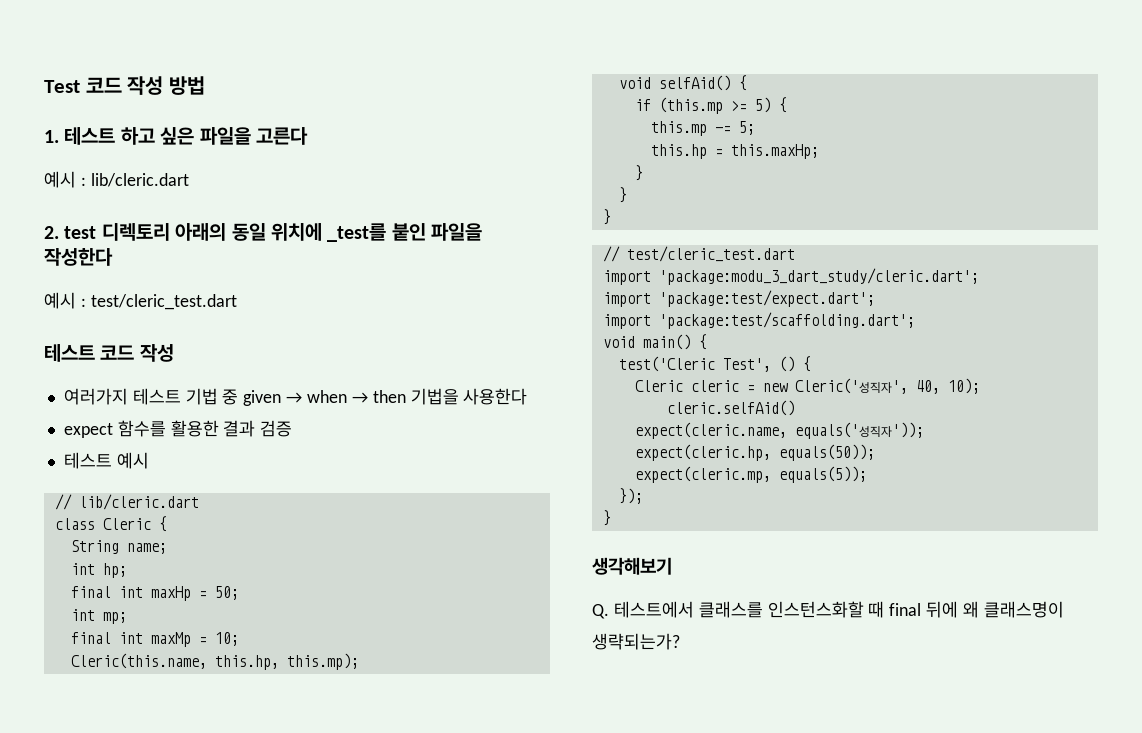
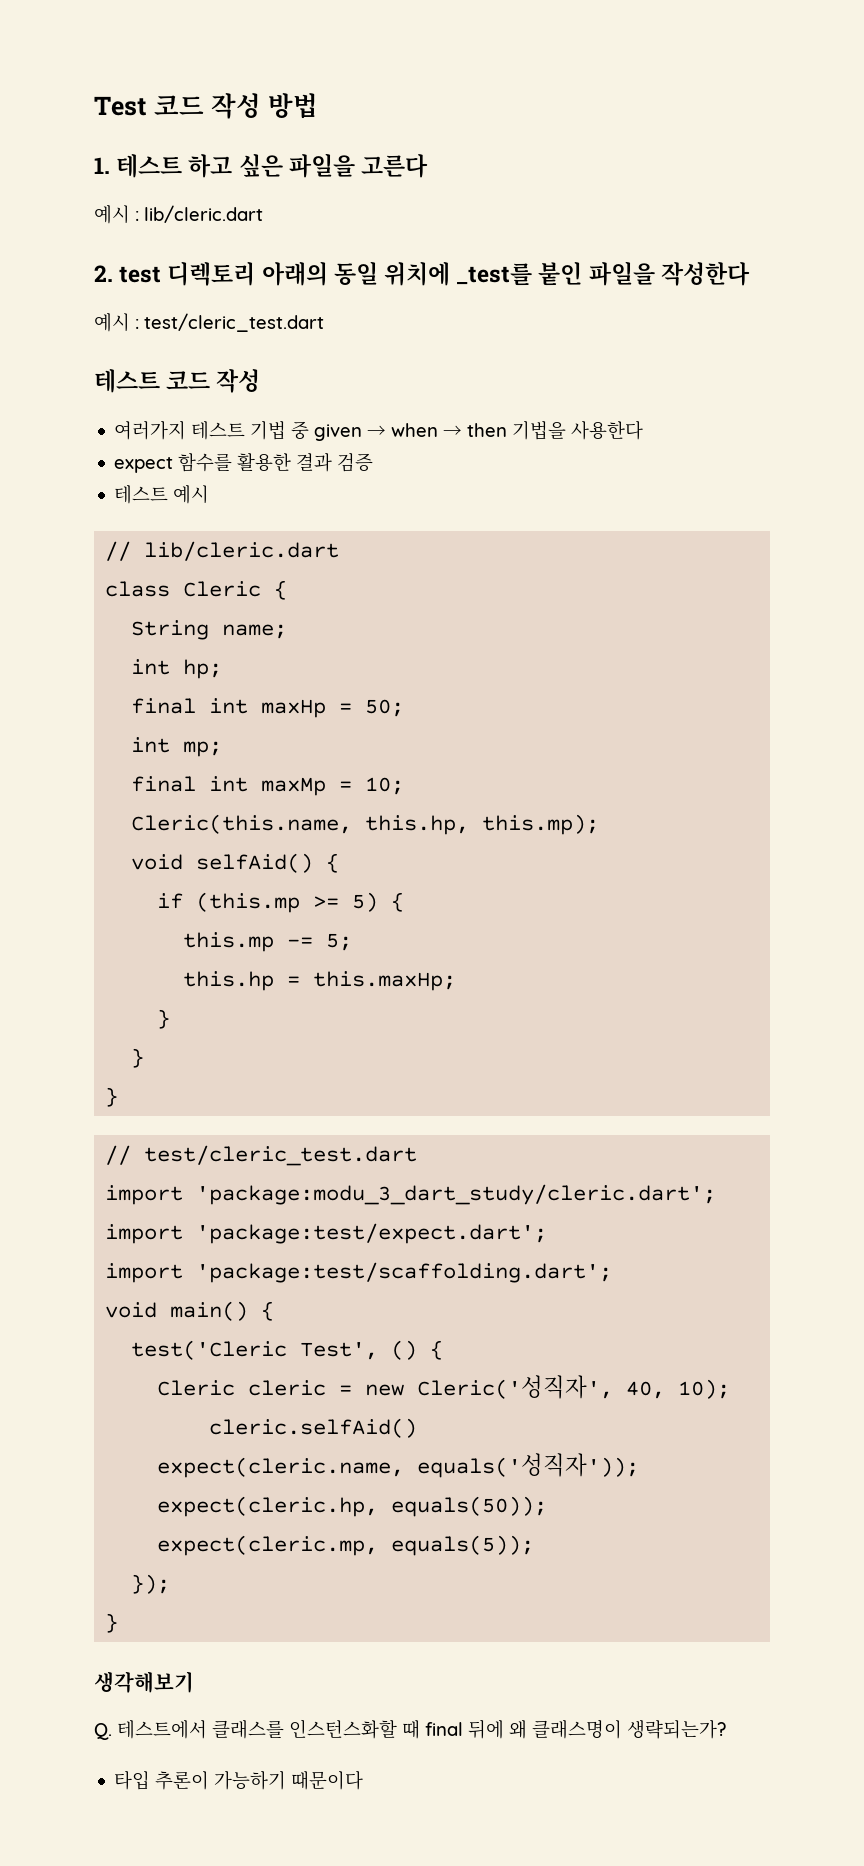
(680, 641) none -> [114,1770,364,1790] // 타입 추론이 가능하기 때문이다

